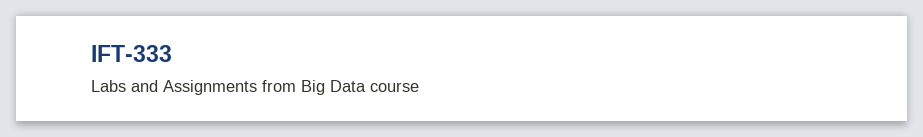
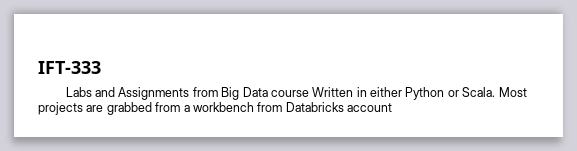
(419, 87) none -> [312,87,527,100] [38,102,392,115] Written in either Python or Scala. Most projects are grabbed from a workbench from Databricks account

